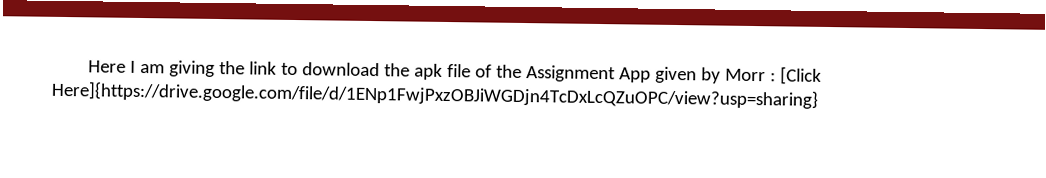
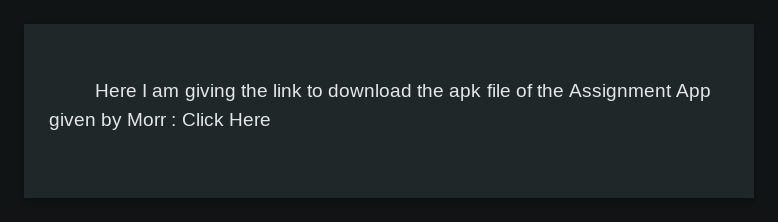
[779,66,822,85] [51,80,819,109] [Click Here]{https://drive.google.com/file/d/1ENp1FwjPxzOBJiWGDjn4TcDxLcQZuOPC/view?usp=sharing} -> [181,113,271,126] Click Here

